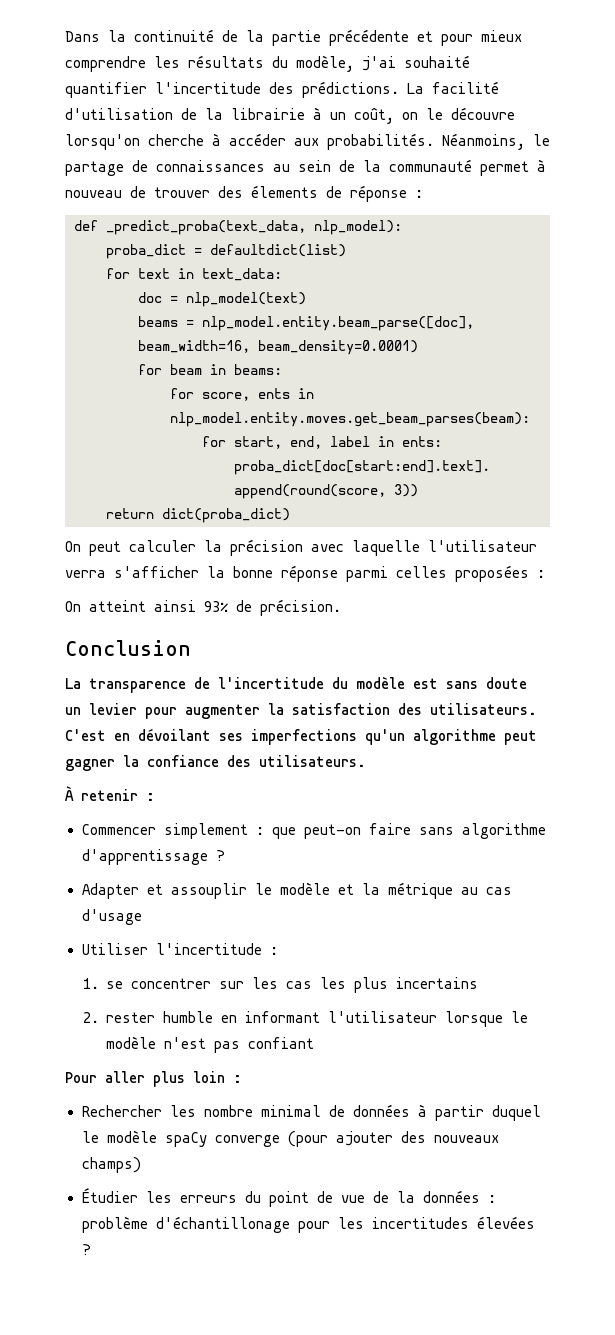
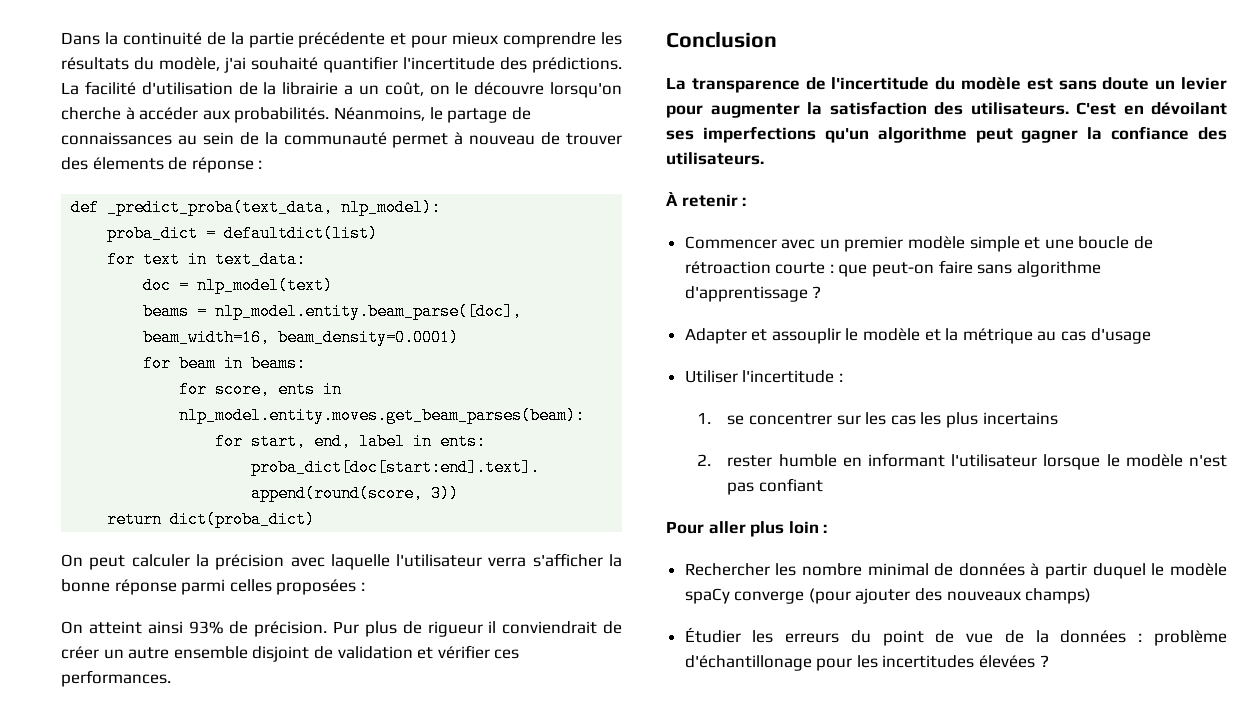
[313,107,322,120] à -> [344,85,353,95] a
(341, 607) none -> [333,621,622,637] [61,645,520,662] [61,670,171,687] Pur plus de rigueur il conviendrait de créer un autre ensemble disjoint de validation et vérifier ces performances.
[163,823,248,839] simplement -> [781,236,1154,252] [684,261,826,274] avec un premier modèle simple et une boucle de rétroaction courte

